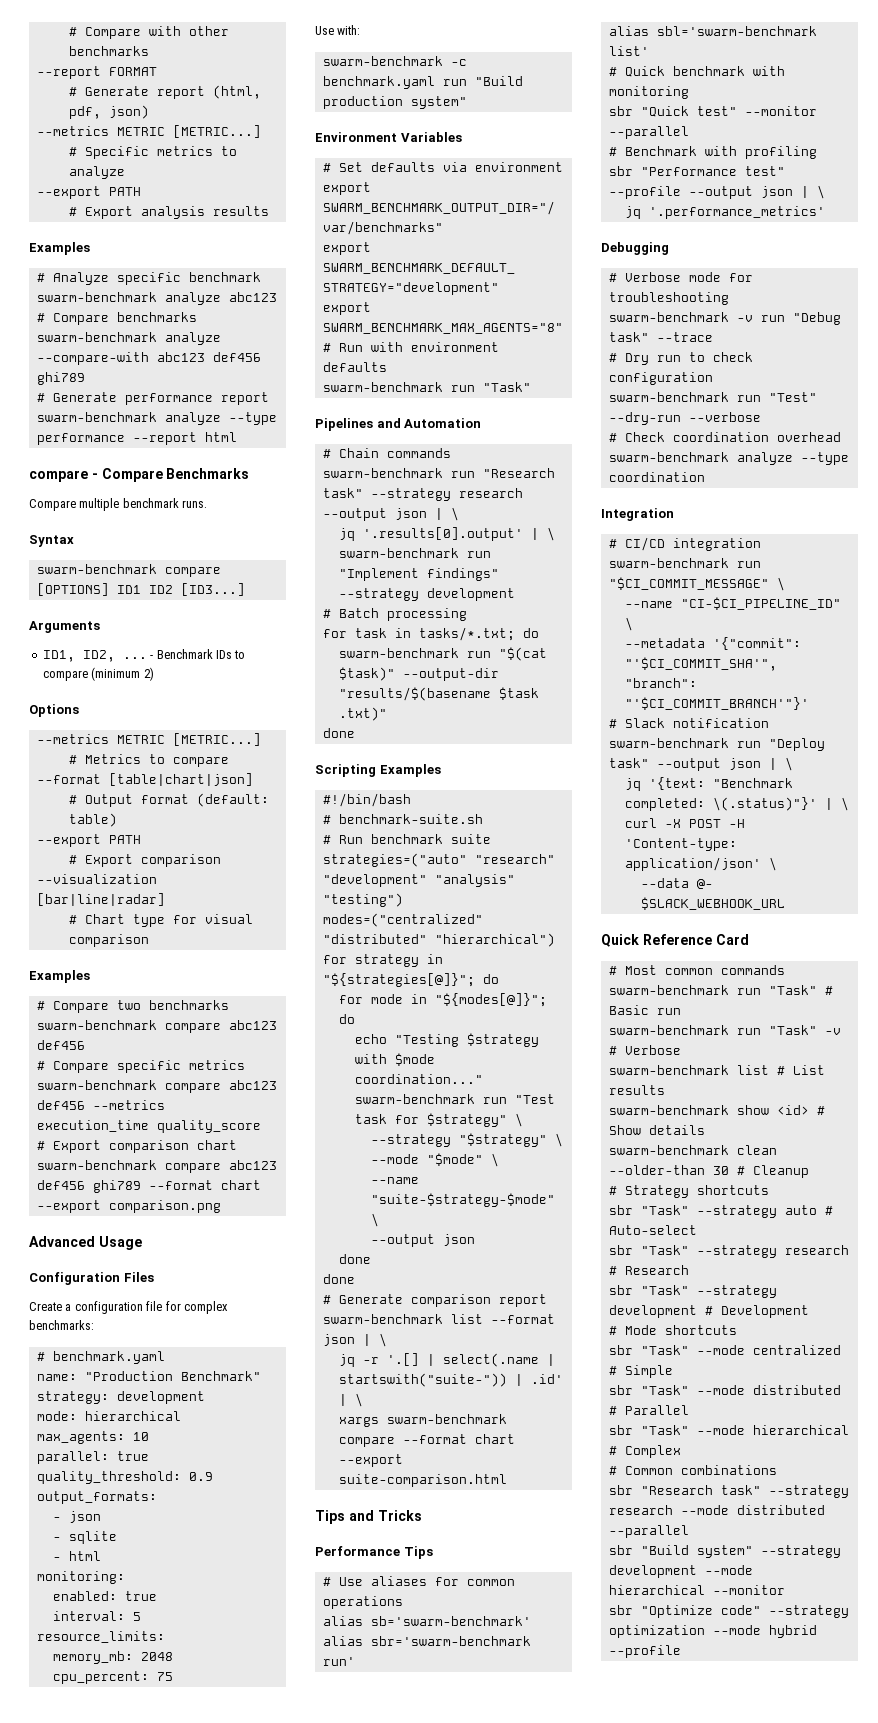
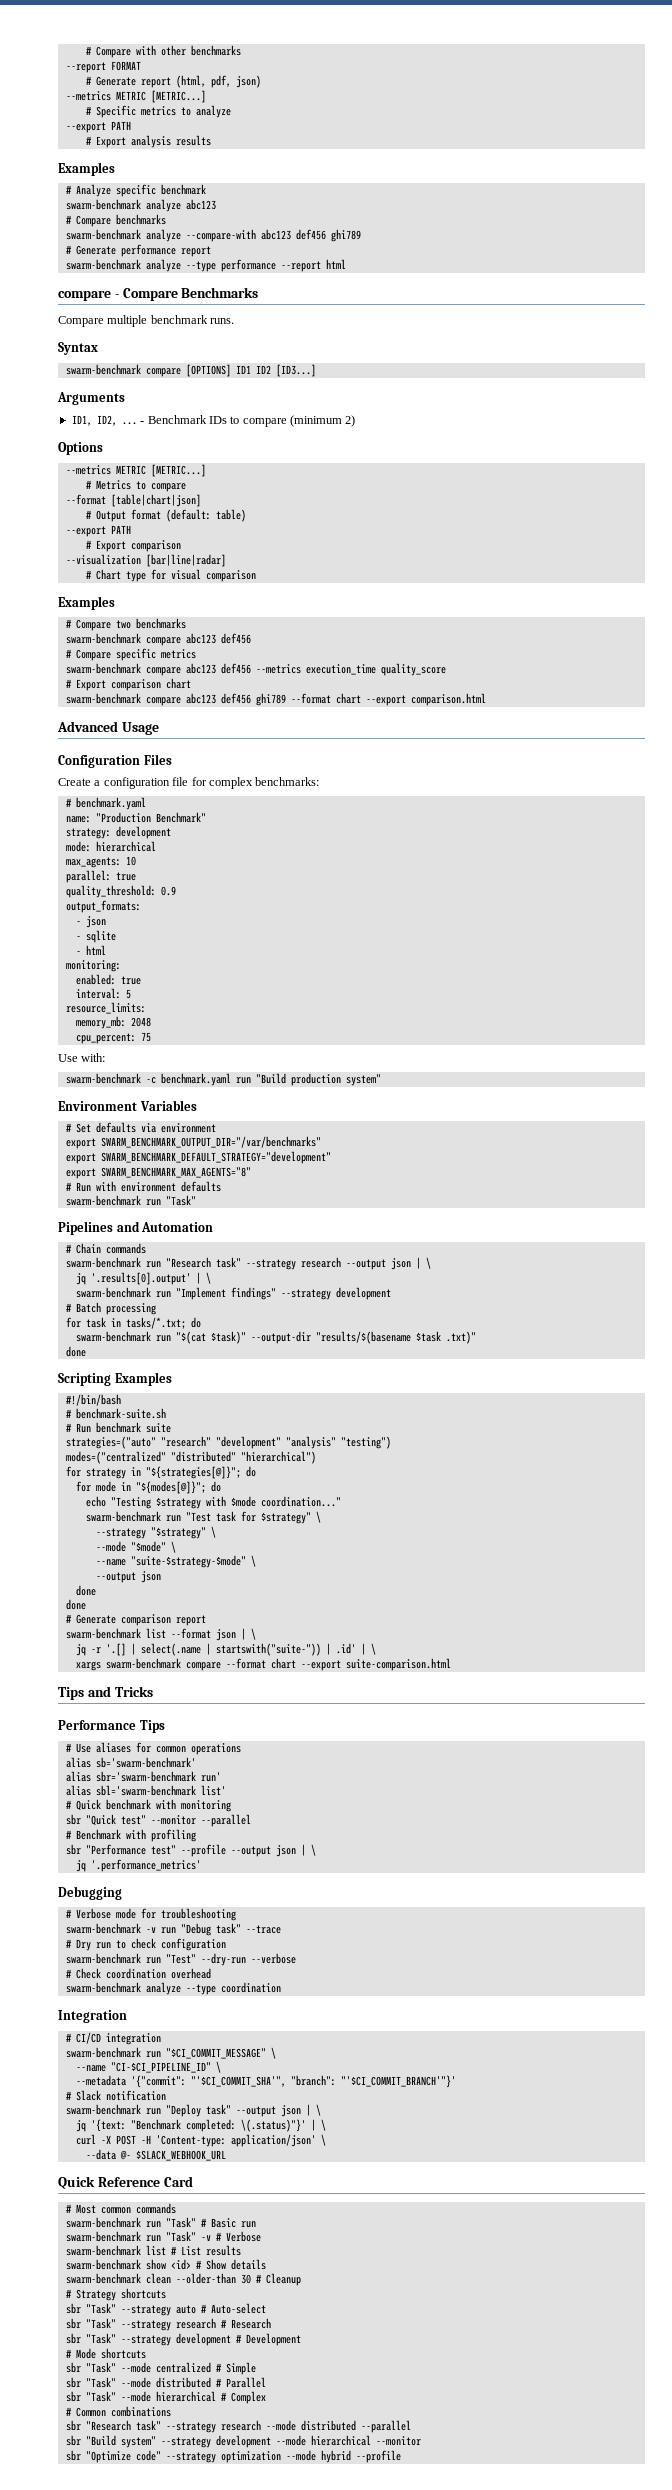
[108,1200,221,1213] comparison.png -> [410,693,486,706] comparison.html

